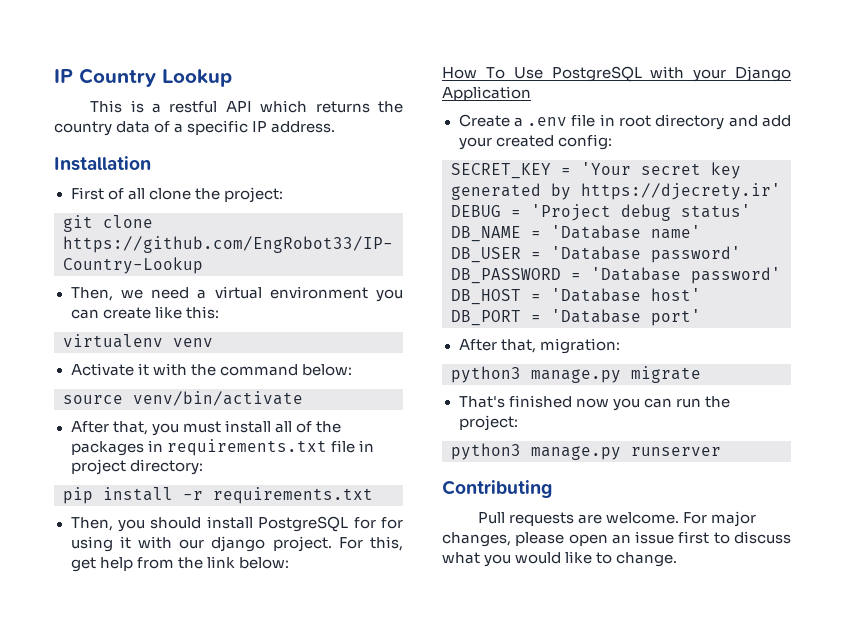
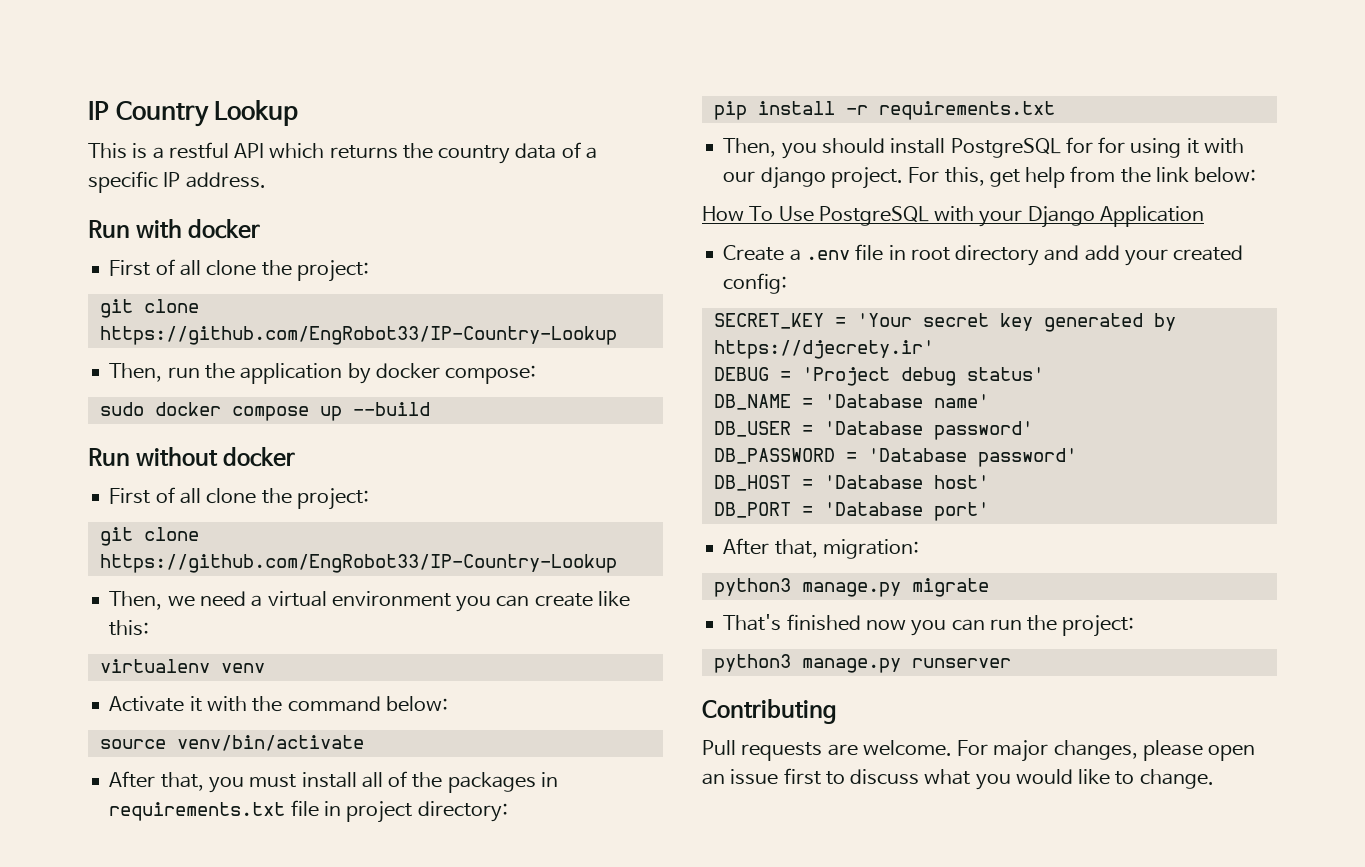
[54,156,151,171] Installation -> [88,219,261,239] [109,259,369,282] [99,299,199,318] [99,326,617,345] [109,363,537,384] [99,402,430,421] [88,447,296,467] Run with docker // First of all clone the project: // git clone https://github.com/EngRobot33/IP-Country-Lookup // Then, run the application by docker compose: // sudo docker compose up --build // Run without docker

